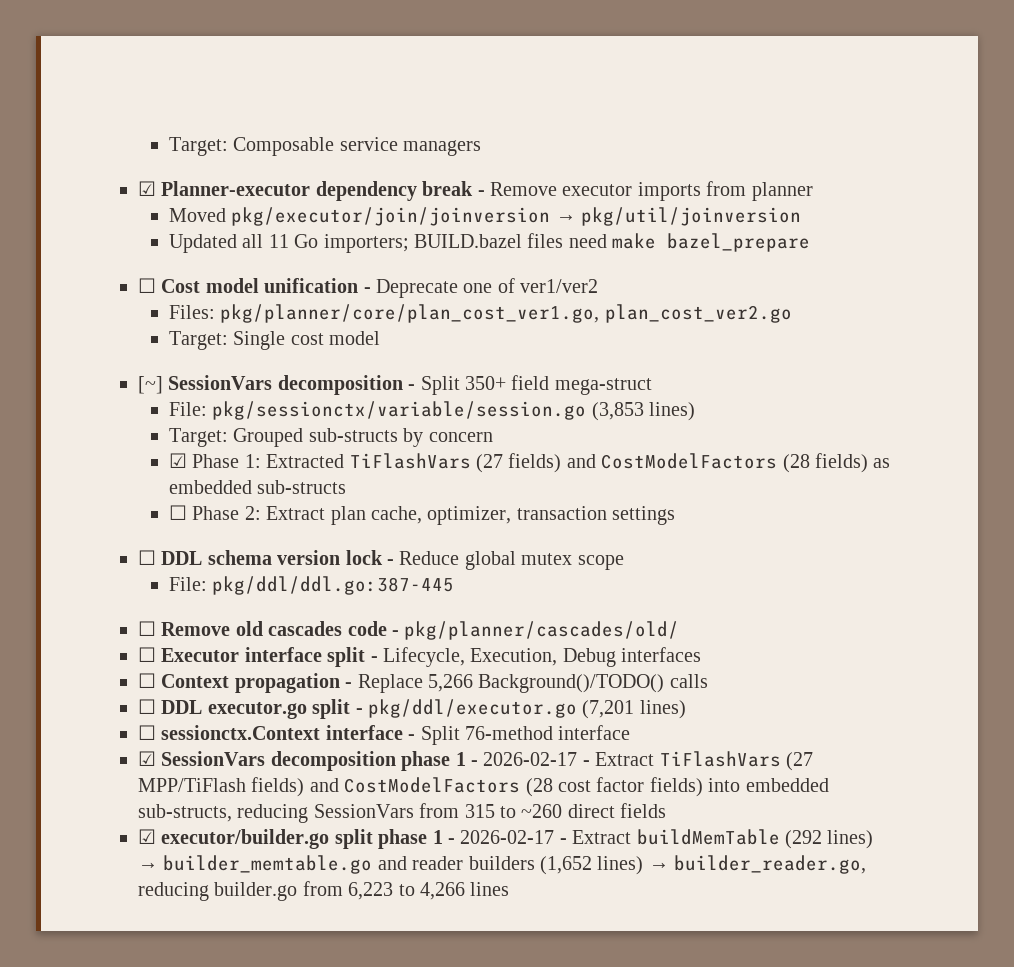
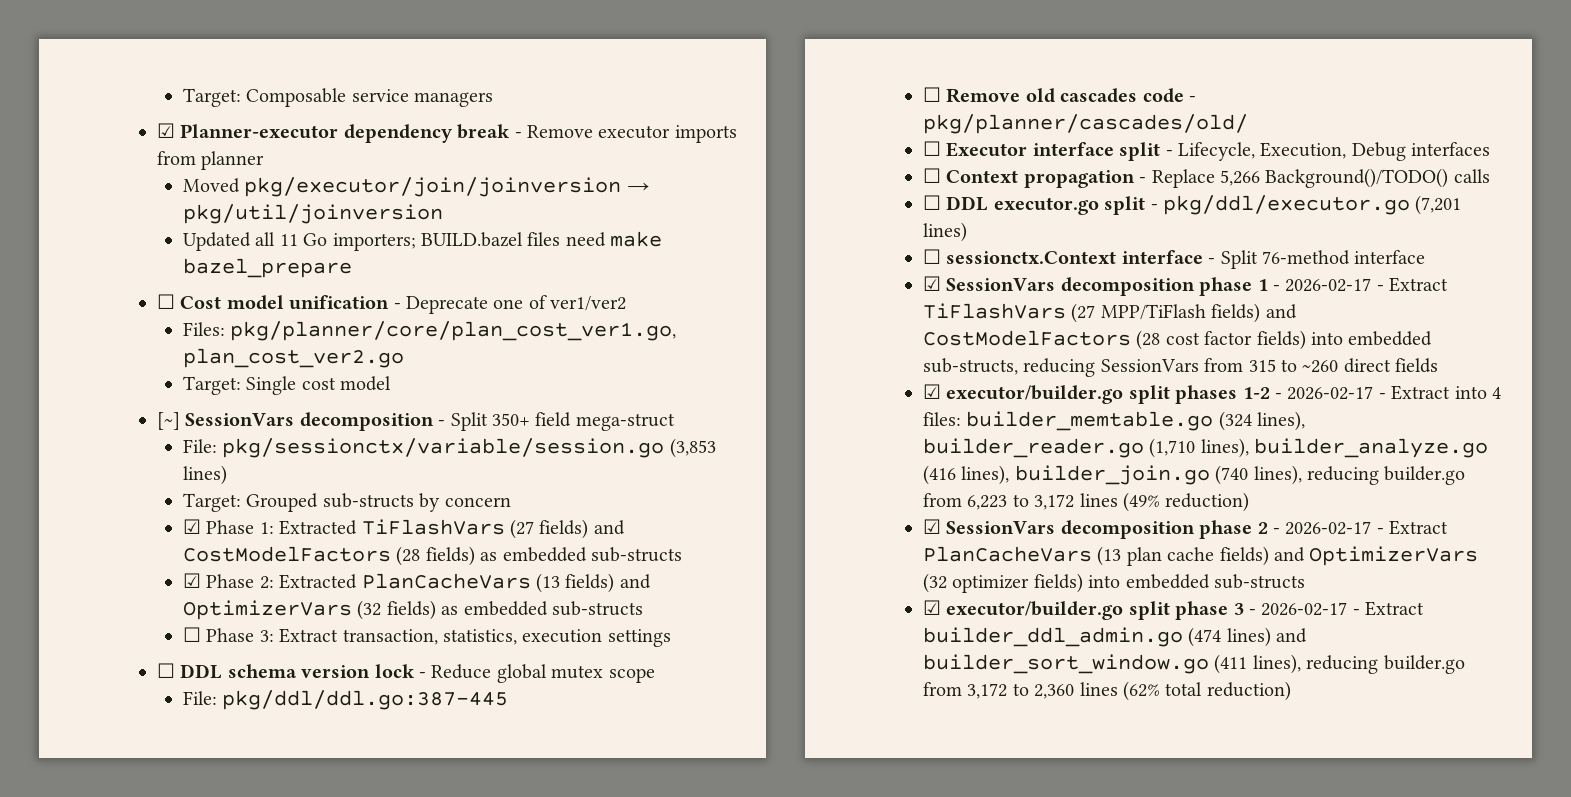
[168,505,607,525] ☐ Phase 2: Extract plan cache, optimizer, transaction -> [183,573,651,593] [183,600,644,620] [183,627,603,645] ☑ Phase 2: Extracted PlanCacheVars (13 fields) and OptimizerVars (32 fields) as embedded sub-structs // ☐ Phase 3: Extract transaction, statistics, execution
[378,829,874,849] [138,855,867,875] phase 1 - 2026-02-17 - Extract buildMemTable (292 lines) → builder_memtable.go and reader builders (1,652 lines) → builder_reader.go, -> [1175,385,1501,404] [923,411,1306,431] [923,438,1489,458] [923,465,1302,485] phases 1-2 - 2026-02-17 - Extract into 4 files: builder_memtable.go (324 lines), builder_reader.go (1,710 lines), builder_analyze.go (416 lines), builder_join.go (740 lines),
[420,882,510,900] 4,266 lines -> [1034,492,1250,512] [923,519,1449,539] [923,546,1479,566] [923,573,1305,593] [923,600,1425,620] [923,627,1308,647] [923,654,1465,674] [923,681,1291,701] 3,172 lines (49% reduction) // ☑ SessionVars decomposition phase 2 - 2026-02-17 - Extract PlanCacheVars (13 plan cache fields) and OptimizerVars (32 optimizer fields) into embedded sub-structs // ☑ executor/builder.go split phase 3 - 2026-02-17 - Extract builder_ddl_admin.go (474 lines) and builder_sort_window.go (411 lines), reducing builder.go from 3,172 to 2,360 lines (62% total reduction)

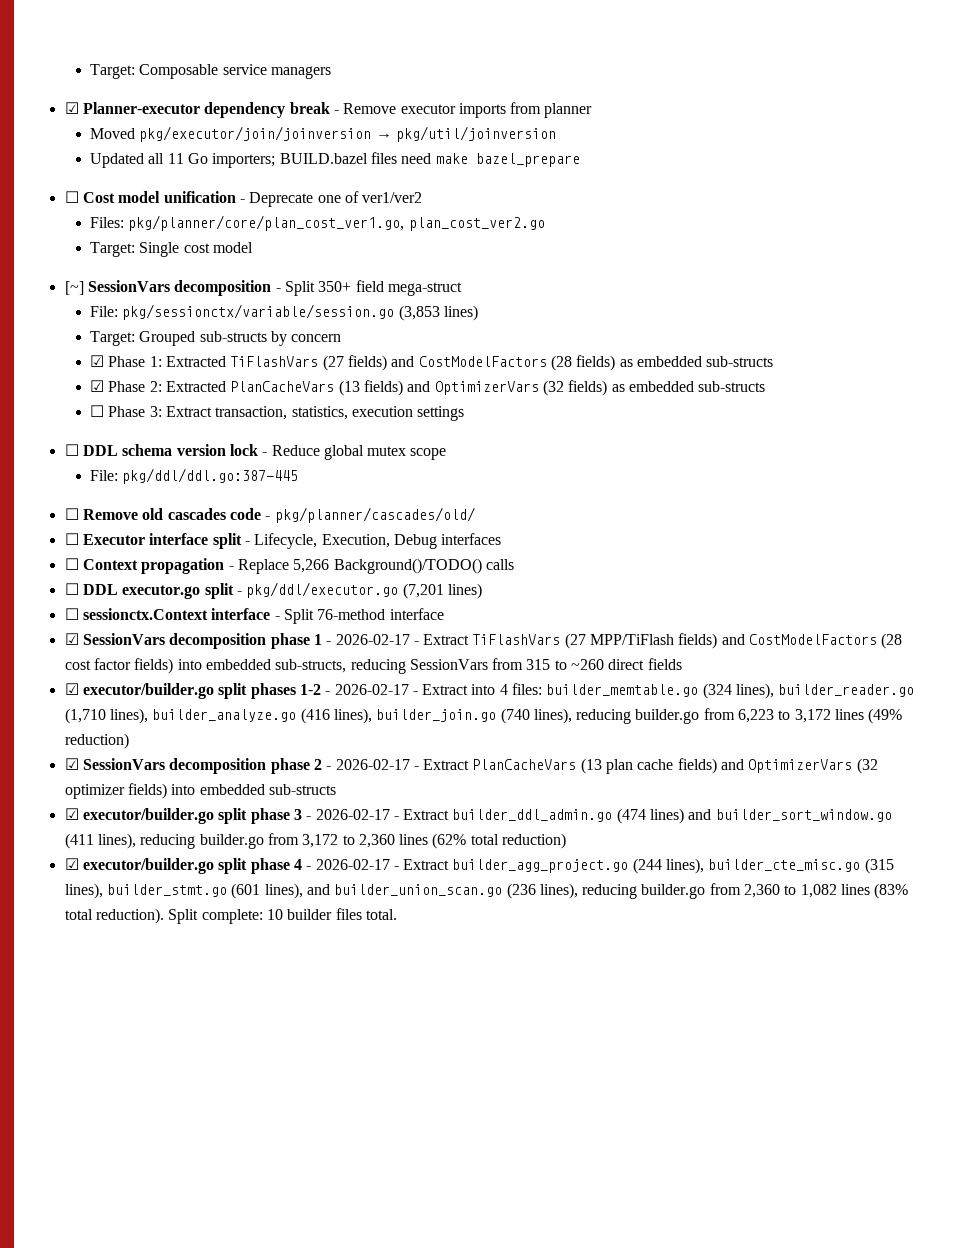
(1291, 691) none -> [64,858,894,874] [64,883,909,899] [64,908,397,924] // ☑ executor/builder.go split phase 4 - 2026-02-17 - Extract builder_agg_project.go (244 lines), builder_cte_misc.go (315 lines), builder_stmt.go (601 lines), and builder_union_scan.go (236 lines), reducing builder.go from 2,360 to 1,082 lines (83% total reduction). Split complete: 10 builder files total.

